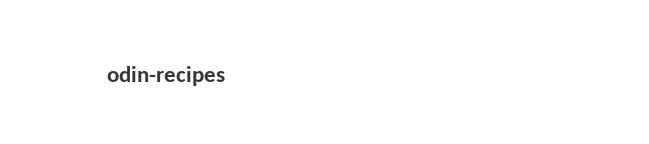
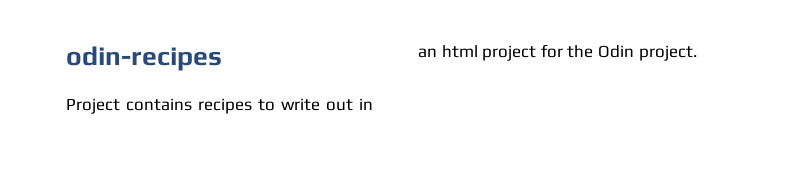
(225, 76) none -> [66,98,373,114] [418,44,697,61] // Project contains recipes to write out in an html project for the Odin project.

